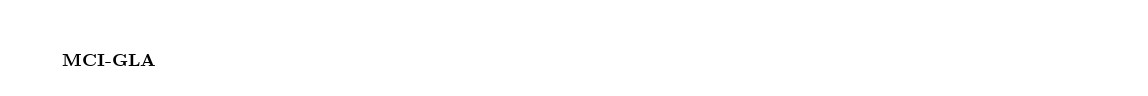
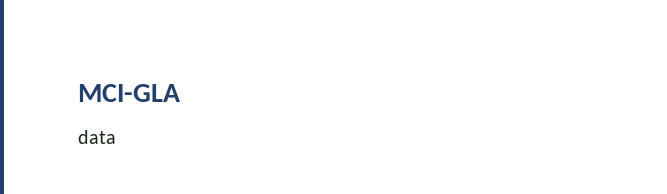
(156, 59) none -> [78,130,116,144] // data

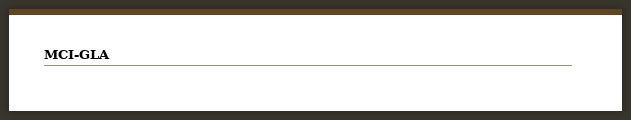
[78,130,116,144] // data -> (110, 54) none

